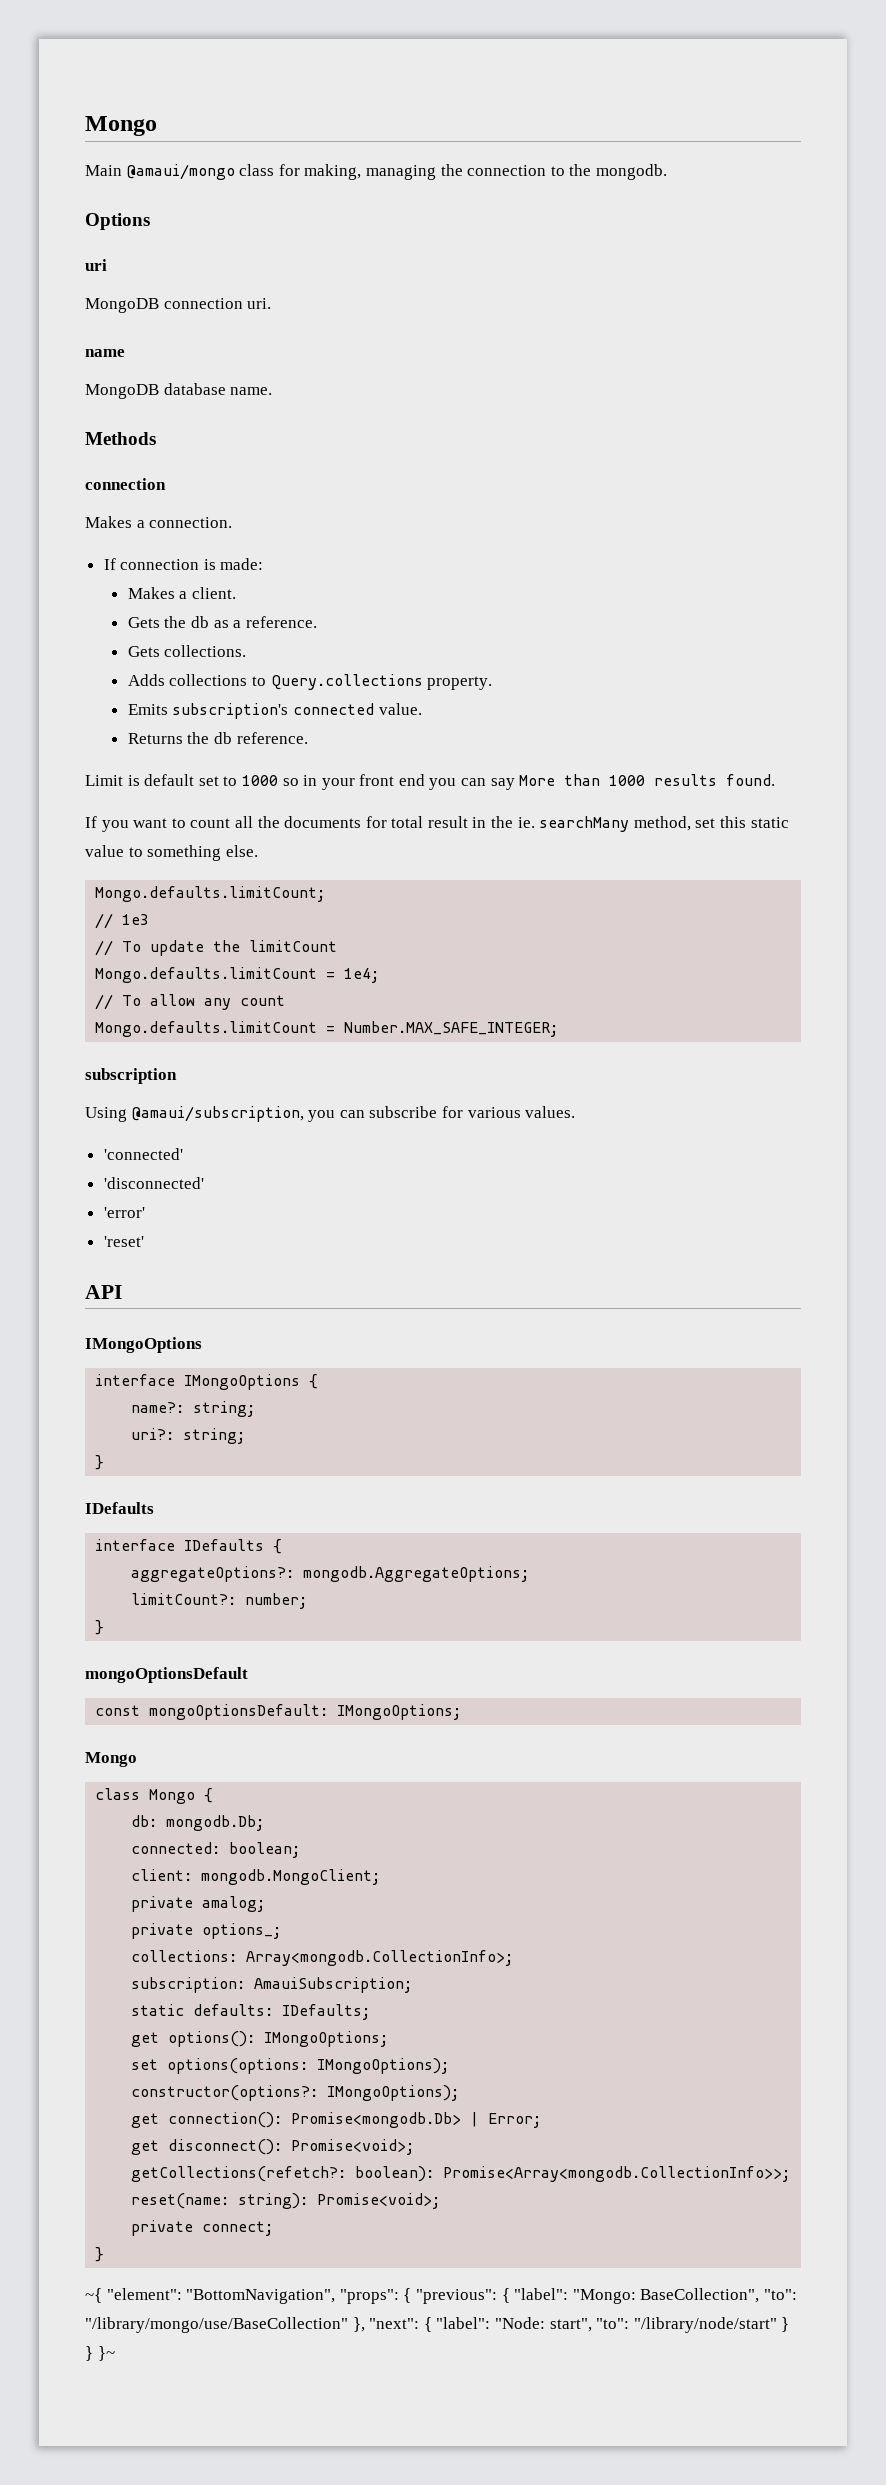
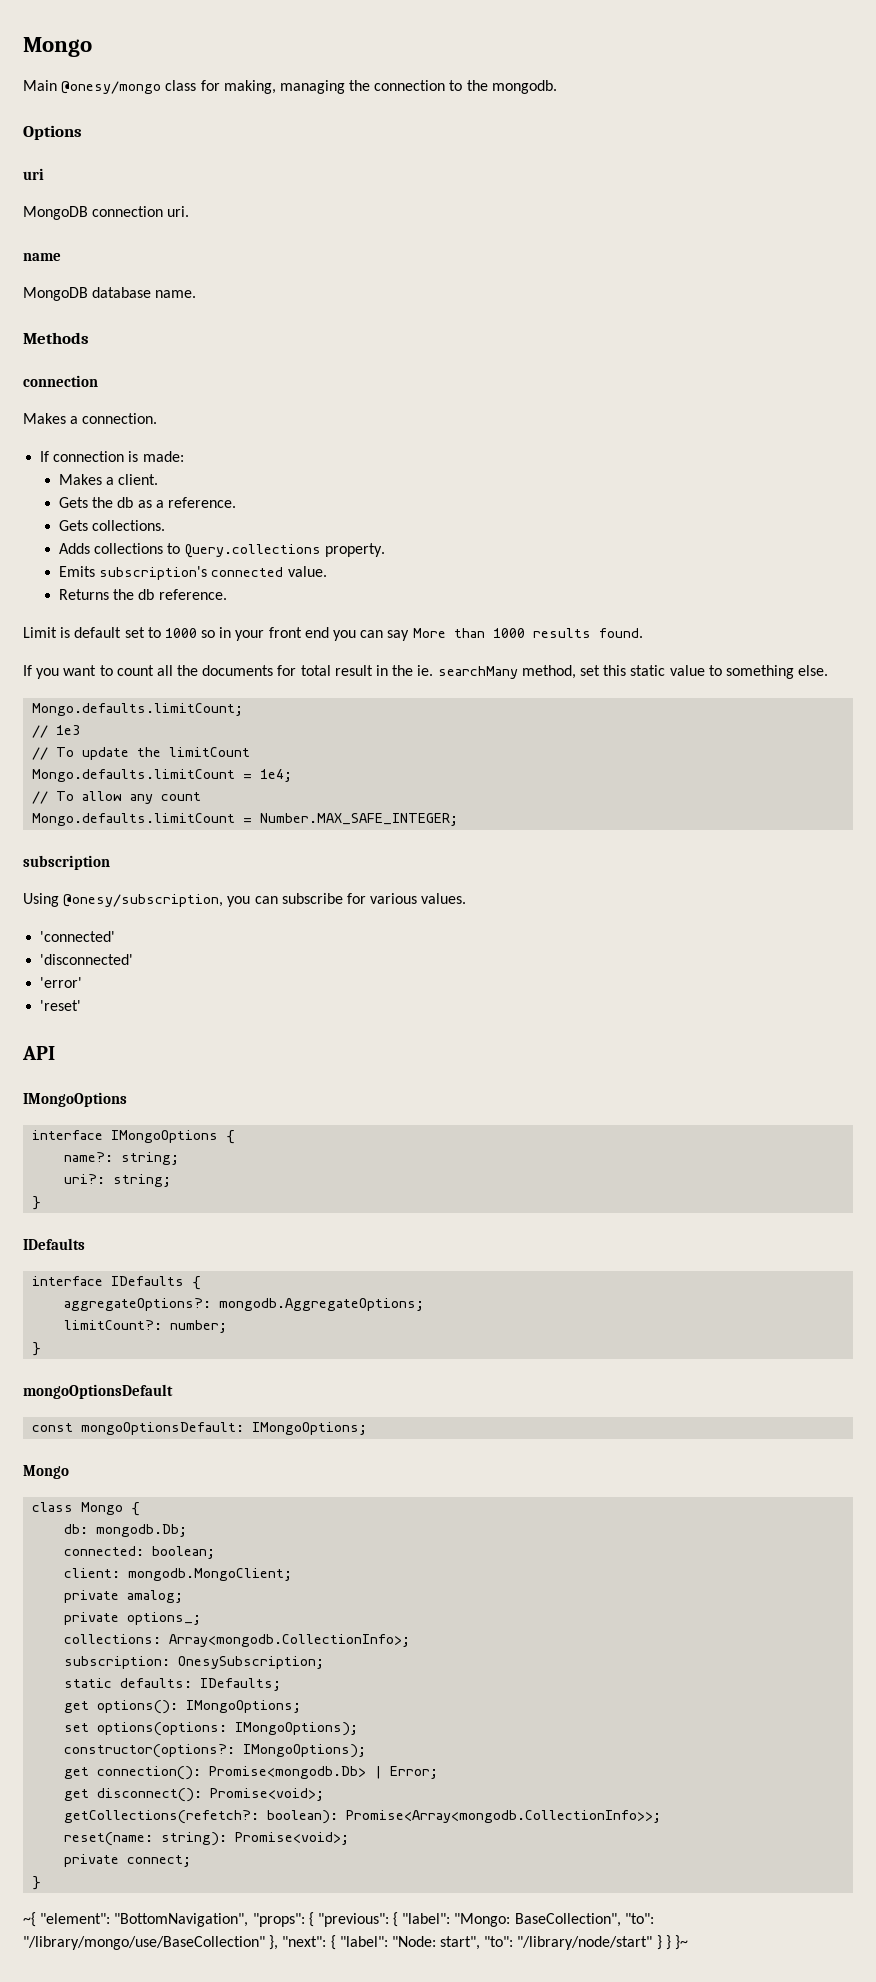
[126,164,235,180] @amaui/mongo -> [61,81,162,94] @onesy/mongo
[131,1106,304,1122] @amaui/subscription, -> [63,894,224,907] @onesy/subscription,
[254,1977,413,1993] AmauiSubscription; -> [178,1656,325,1669] OnesySubscription;

